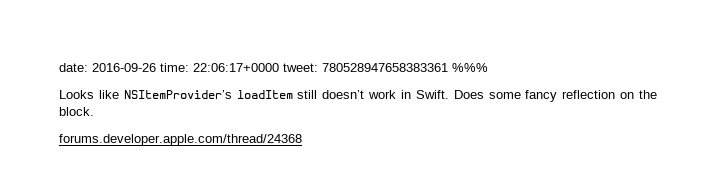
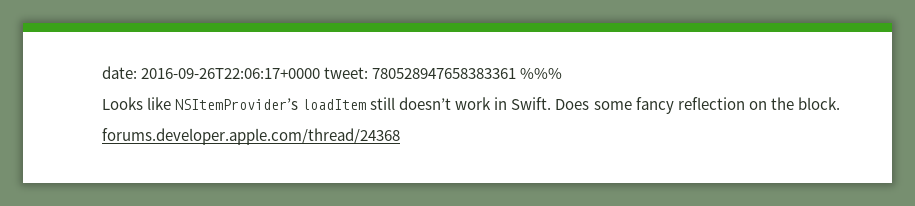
[92,63,279,72] 2016-09-26 time: 22:06:17+0000 -> [141,68,321,79] 2016-09-26T22:06:17+0000

